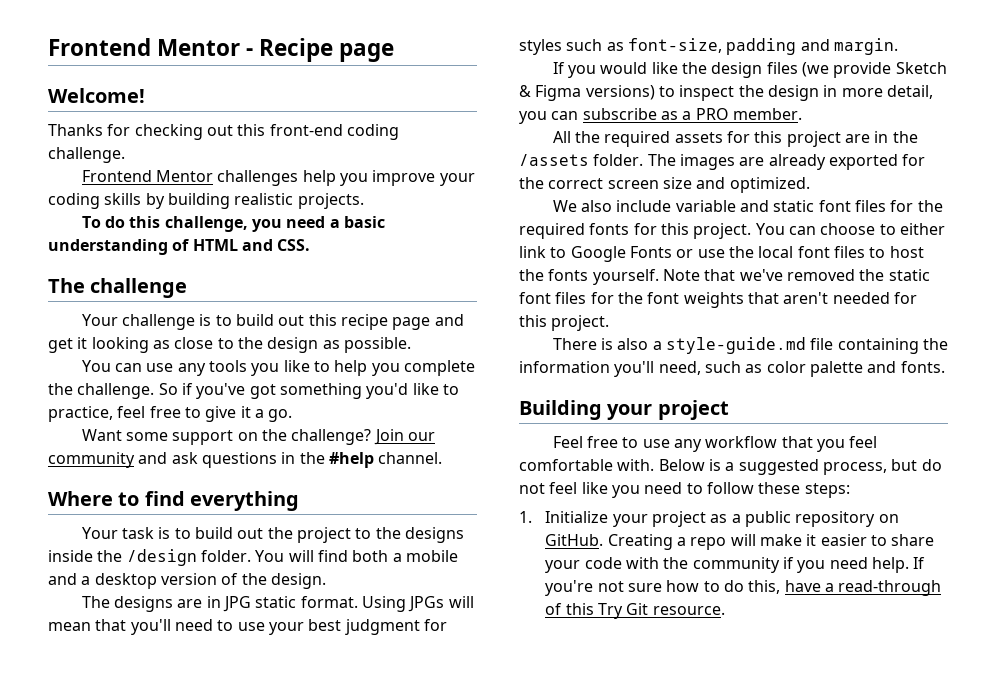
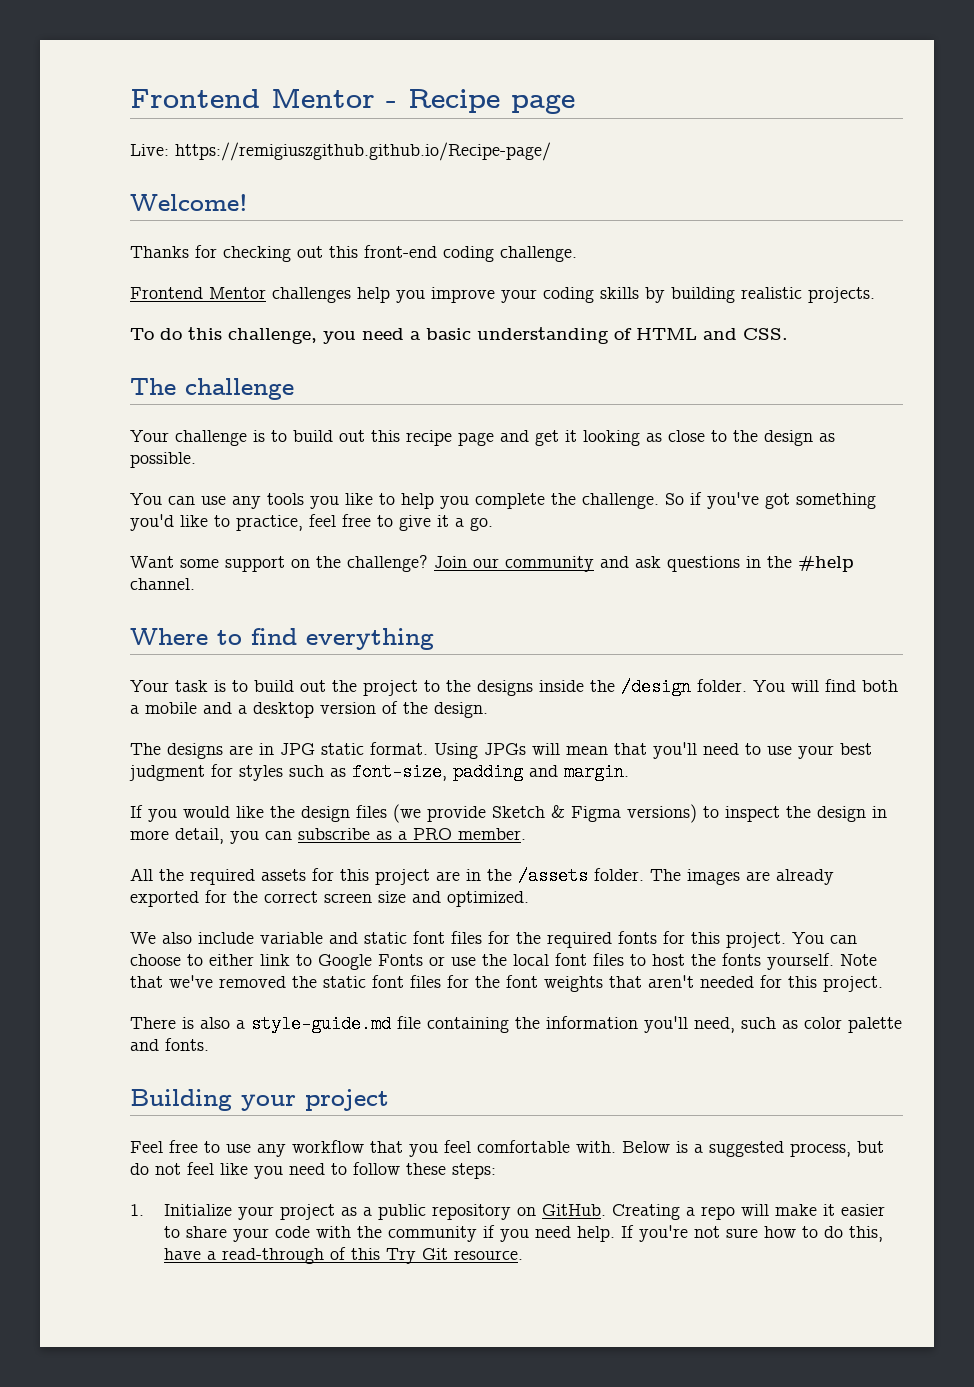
(395, 52) none -> [130,142,551,161] // Live: https://remigiuszgithub.github.io/Recipe-page/

